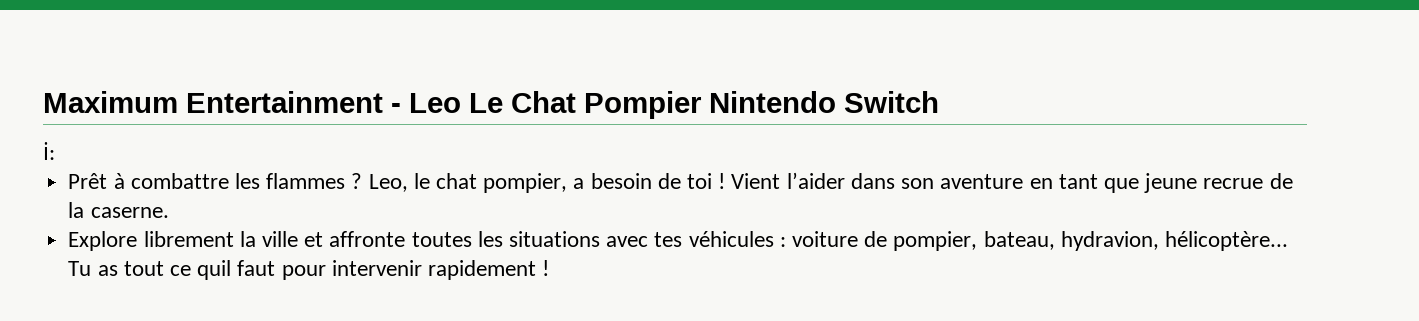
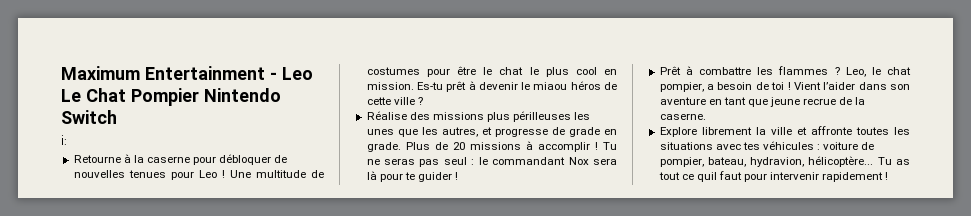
(55, 151) none -> [73,154,288,165] [73,170,325,180] [366,66,617,77] [366,81,617,92] [366,97,423,105] [366,111,591,122] [366,127,617,137] [366,141,617,152] [366,157,617,167] [366,171,459,182] // Retourne à la caserne pour débloquer de nouvelles tenues pour Leo ! Une multitude de costumes pour être le chat le plus cool en mission. Es-tu prêt à devenir le miaou héros de cette ville ? // Réalise des missions plus périlleuses les unes que les autres, et progresse de grade en grade. Plus de 20 missions à accomplir ! Tu ne seras pas seul : le commandant Nox sera là pour te guider !

